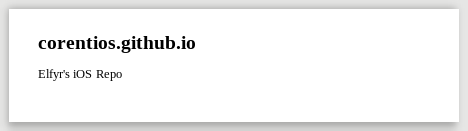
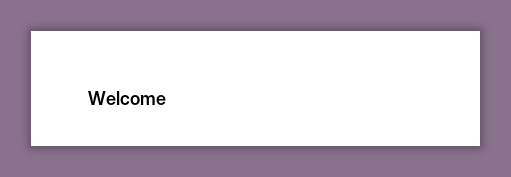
[38,36,196,53] [38,69,122,81] corentios.github.io // Elfyr's iOS Repo -> [88,91,166,105] Welcome

